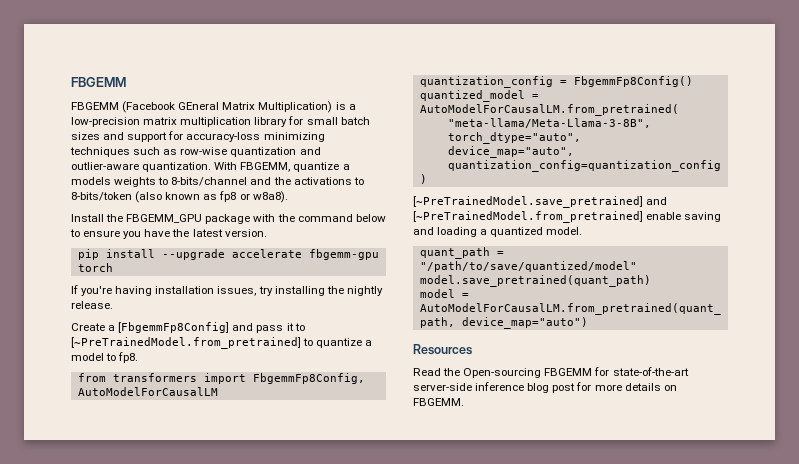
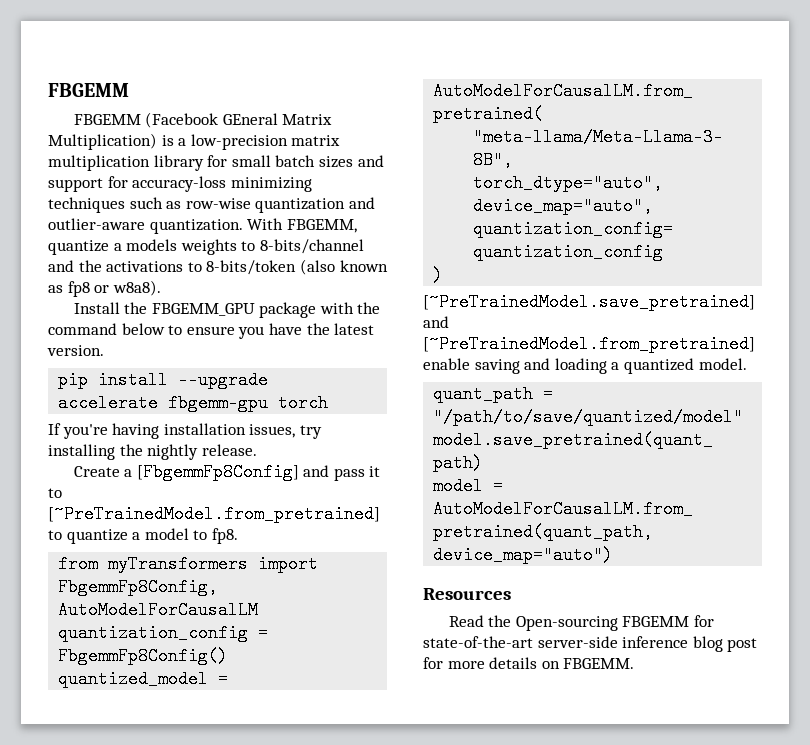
[112,373,197,382] transformers -> [108,555,249,573] myTransformers

